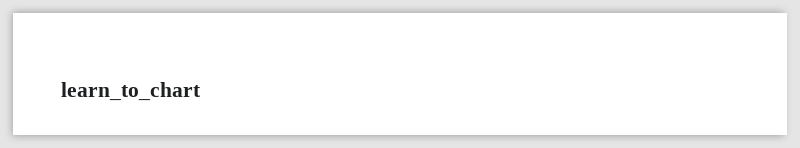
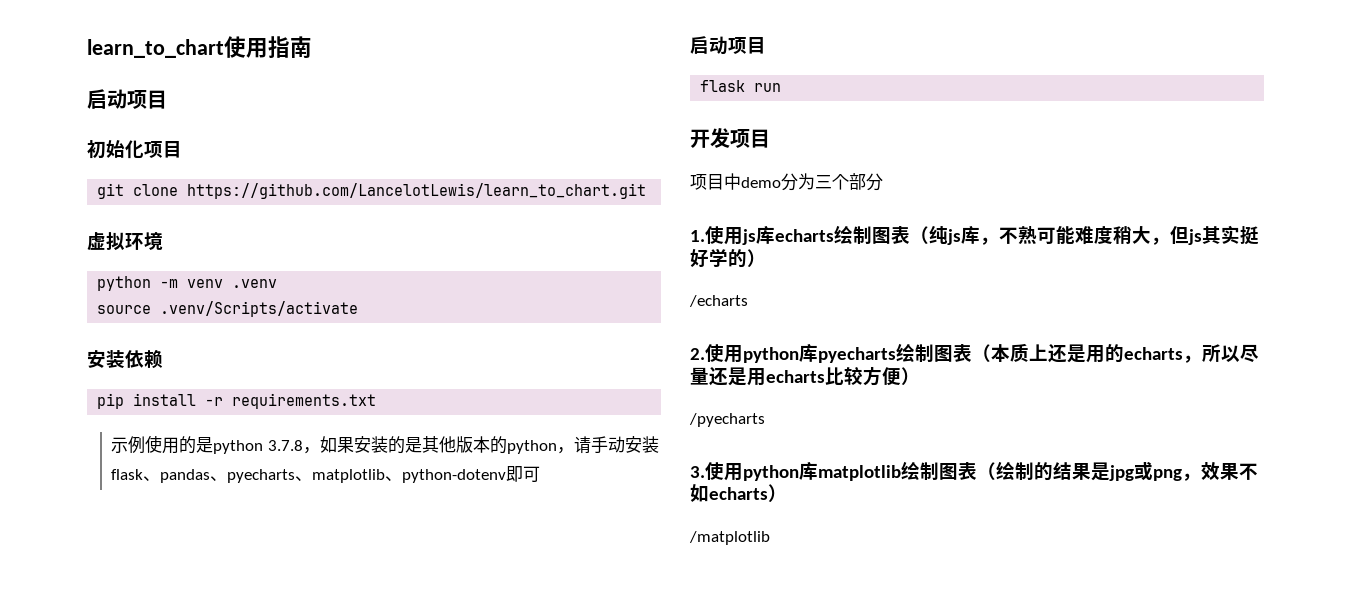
(201, 91) none -> [224,36,312,58] [87,89,167,109] [87,140,182,159] [97,183,647,199] [87,232,163,251] [97,276,278,291] [97,301,359,317] [87,350,163,369] [97,393,377,409] [111,435,660,454] [111,466,541,483] [690,36,766,55] [700,80,782,92] [690,128,770,148] [690,173,883,191] [690,225,1259,245] [690,248,766,268] [689,295,748,307] [690,343,1259,363] [690,366,920,386] [689,413,765,427] [690,461,1258,481] [690,484,787,502] [689,531,770,545] 使用指南 // 启动项目 // 初始化项目 // git clone https://github.com/LancelotLewis/learn_to_chart.git // 虚拟环境 // python -m venv .venv // source .venv/Scripts/activate // 安装依赖 // pip install -r requirements.txt // 示例使用的是python 3.7.8，如果安装的是其他版本的python，请手动安装flask、pandas、pyecharts、matplotlib、python-dotenv即可 // 启动项目 // flask run // 开发项目 // 项目中demo分为三个部分 // 1.使用js库echarts绘制图表（纯js库，不熟可能难度稍大，但js其实挺好学的） // /echarts // 2.使用python库pyecharts绘制图表（本质上还是用的echarts，所以尽量还是用echarts比较方便） // /pyecharts // 3.使用python库matplotlib绘制图表（绘制的结果是jpg或png，效果不如echarts） // /matplotlib

